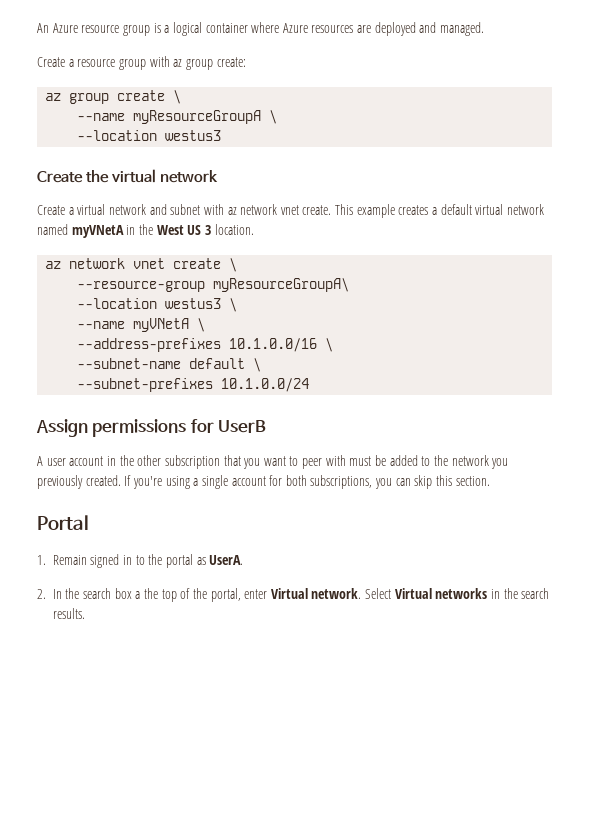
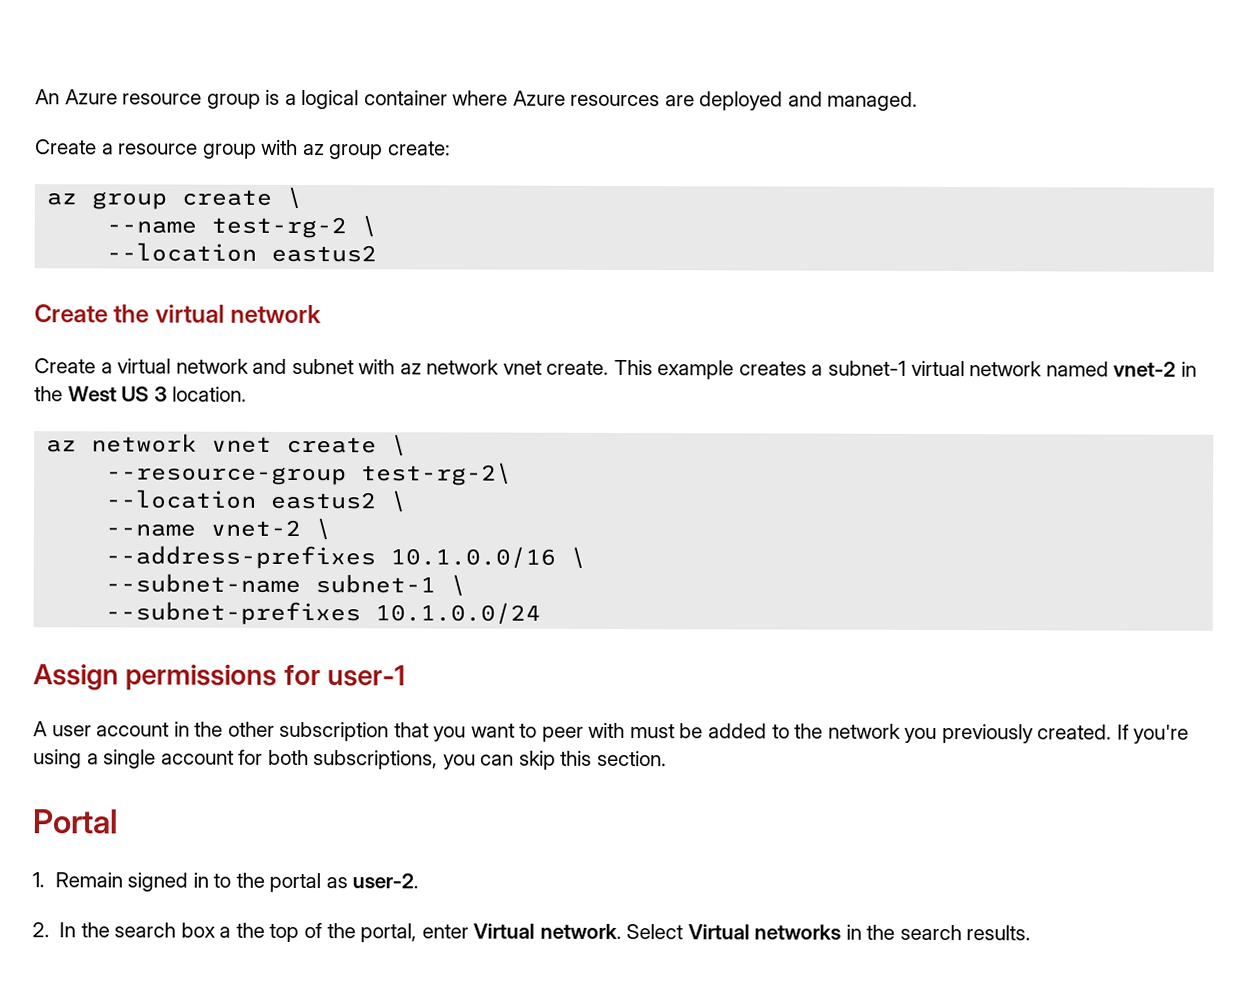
[133,110,262,124] myResourceGroupA -> [211,216,348,239] test-rg-2
[165,130,222,141] westus3 -> [271,244,378,263] eastus2
[440,204,472,215] default -> [828,360,907,376] subnet-1
[71,225,124,238] myVNetA -> [1113,361,1177,377] vnet-2
[213,278,350,292] [77,298,238,312] [77,318,190,332] myResourceGroupA\ // --location westus3 \ // --name myVNetA -> [361,462,513,486] [105,489,408,513] [105,519,302,537] test-rg-2\ // --location eastus2 \ // --name vnet-2
[189,358,246,369] default -> [315,574,437,594] subnet-1
[218,420,267,433] UserB -> [327,665,406,687] user-1
[209,555,244,565] UserA. -> [352,873,420,889] user-2.

